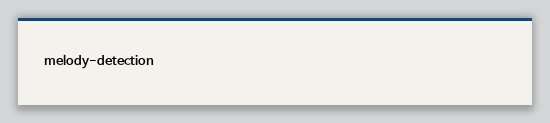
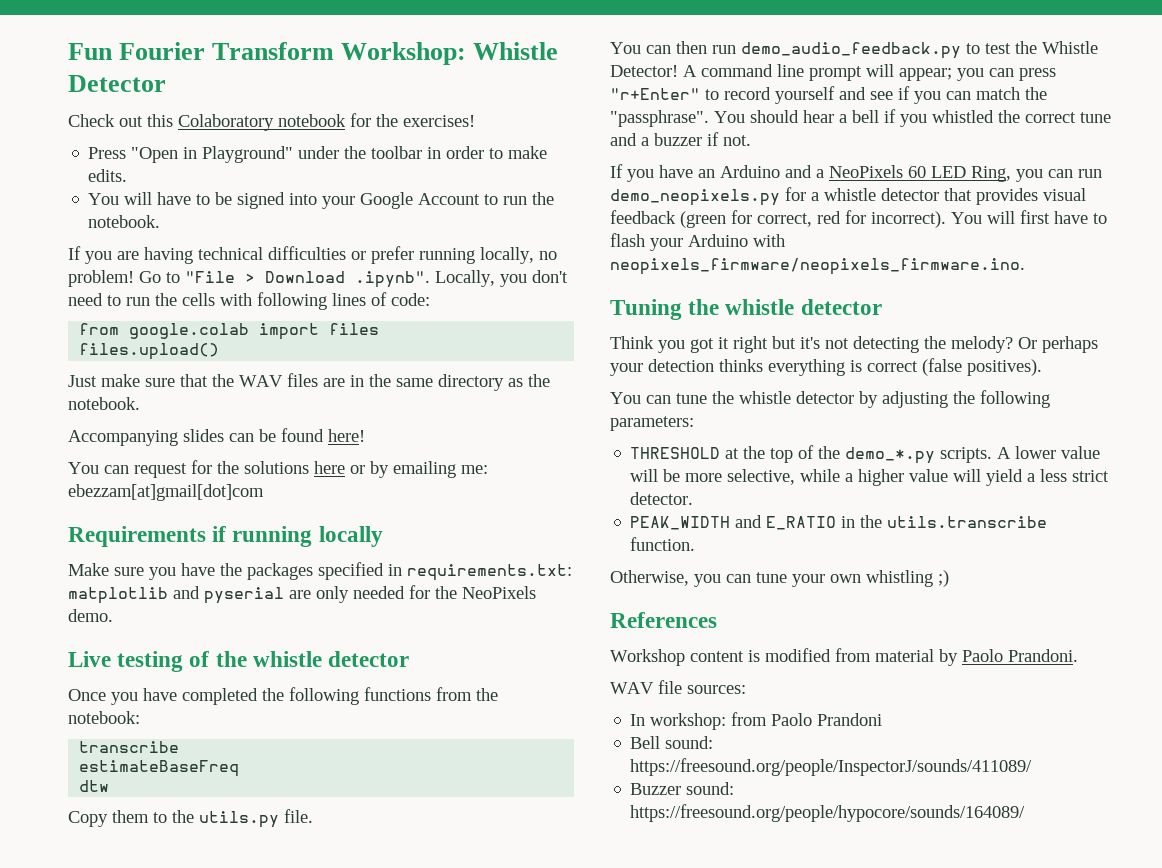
[44,54,154,69] melody-detection -> [68,42,559,65] [68,75,166,92] [68,113,475,131] [88,146,548,163] [88,169,128,182] [88,192,555,209] [88,215,161,228] [68,246,557,264] [68,270,568,288] [68,292,430,310] [79,323,380,340] [79,343,220,360] [68,373,550,391] [68,397,140,410] [68,428,365,446] [68,460,488,478] [68,484,264,501] [68,526,383,547] [68,562,572,581] [68,585,536,604] [68,609,113,622] [68,651,410,672] [68,687,498,705] [68,711,140,724] [79,741,180,753] [79,760,240,777] [79,780,110,792] [68,809,313,828] [610,41,1098,59] [610,64,1056,81] [610,86,1047,104] [610,109,1111,127] [610,132,751,146] [610,164,1102,182] [610,187,1086,206] [610,210,1107,228] [610,233,785,251] [610,258,1025,275] [610,299,882,320] [610,336,1098,353] [610,358,1042,376] [610,390,1050,408] [610,416,694,431] [630,445,1101,464] [630,469,1110,486] [630,492,694,505] [630,515,1048,530] [630,537,696,551] [610,570,949,587] [610,612,717,628] [610,648,1078,666] [610,680,746,694] [630,712,883,730] [630,736,714,749] [630,758,1033,776] [630,782,735,795] [630,804,1026,822] Fun Fourier Transform Workshop: Whistle Detector // Check out this Colaboratory notebook for the exercises! // Press "Open in Playground" under the toolbar in order to make edits. // You will have to be signed into your Google Account to run the notebook. // If you are having technical difficulties or prefer running locally, no problem! Go to "File > Download .ipynb". Locally, you don't need to run the cells with following lines of code: // from google.colab import files // files.upload() // Just make sure that the WAV files are in the same directory as the notebook. // Accompanying slides can be found here! // You can request for the solutions here or by emailing me: ebezzam[at]gmail[dot]com // Requirements if running locally // Make sure you have the packages specified in requirements.txt: matplotlib and pyserial are only needed for the NeoPixels demo. // Live testing of the whistle detector // Once you have completed the following functions from the notebook: // transcribe // estimateBaseFreq // dtw // Copy them to the utils.py file. // You can then run demo_audio_feedback.py to test the Whistle Detector! A command line prompt will appear; you can press "r+Enter" to record yourself and see if you can match the "passphrase". You should hear a bell if you whistled the correct tune and a buzzer if not. // If you have an Arduino and a NeoPixels 60 LED Ring, you can run demo_neopixels.py for a whistle detector that provides visual feedback (green for correct, red for incorrect). You will first have to flash your Arduino with neopixels_firmware/neopixels_firmware.ino. // Tuning the whistle detector // Think you got it right but it's not detecting the melody? Or perhaps your detection thinks everything is correct (false positives). // You can tune the whistle detector by adjusting the following parameters: // THRESHOLD at the top of the demo_*.py scripts. A lower value will be more selective, while a higher value will yield a less strict detector. // PEAK_WIDTH and E_RATIO in the utils.transcribe function. // Otherwise, you can tune your own whistling ;) // References // Workshop content is modified from material by Paolo Prandoni. // WAV file sources: // In workshop: from Paolo Prandoni // Bell sound: https://freesound.org/people/InspectorJ/sounds/411089/ // Buzzer sound: https://freesound.org/people/hypocore/sounds/164089/

